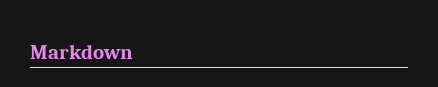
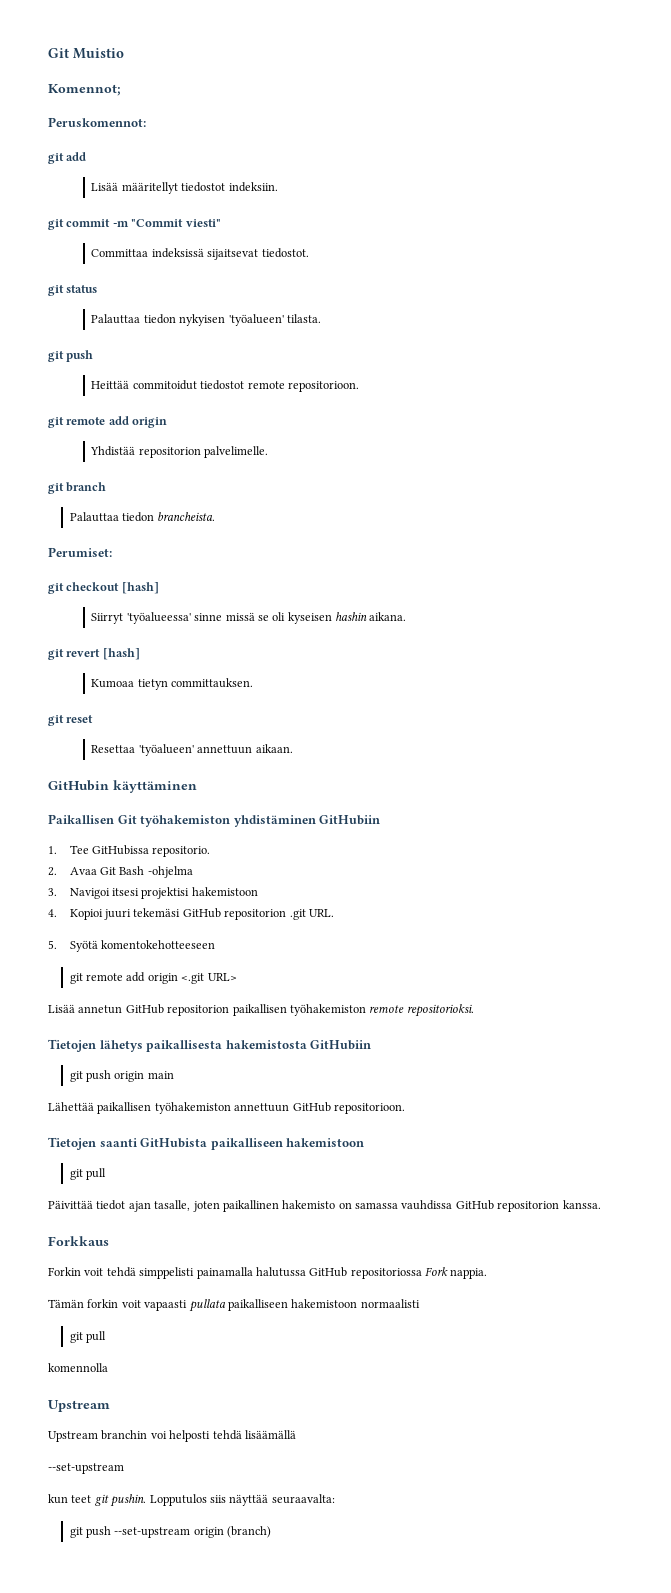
[30,44,133,59] Markdown -> [48,48,124,59] [48,84,121,96] [48,117,146,127] [48,152,87,164] [91,182,278,194] [48,219,221,230] [91,248,309,260] [48,285,98,296] [91,314,321,326] [48,350,94,362] [91,380,359,392] [48,416,168,428] [90,446,269,458] [48,482,107,494] [69,512,216,522] [48,547,112,557] [48,582,159,594] [91,612,407,624] [48,648,140,660] [91,678,254,690] [48,715,94,726] [91,744,293,756] [48,780,197,793] [48,814,381,827] [48,845,211,857] [48,866,193,878] [48,887,258,899] [48,908,334,920] [48,940,216,952] [69,972,237,984] [48,1004,474,1017] [48,1039,372,1052] [69,1070,174,1082] [48,1102,405,1114] [48,1137,365,1150] [69,1168,107,1180] [48,1200,601,1212] [48,1236,109,1246] [48,1267,488,1279] [48,1299,420,1312] [69,1331,107,1343] [48,1363,108,1372] [48,1400,110,1412] [48,1430,296,1442] [48,1463,124,1474] [48,1494,335,1507] [69,1526,272,1538] Git Muistio // Komennot; // Peruskomennot: // git add // Lisää määritellyt tiedostot indeksiin. // git commit -m "Commit viesti" // Committaa indeksissä sijaitsevat tiedostot. // git status // Palauttaa tiedon nykyisen 'työalueen' tilasta. // git push // Heittää commitoidut tiedostot remote repositorioon. // git remote add origin // Yhdistää repositorion palvelimelle. // git branch // Palauttaa tiedon brancheista. // Perumiset: // git checkout [hash] // Siirryt 'työalueessa' sinne missä se oli kyseisen hashin aikana. // git revert [hash] // Kumoaa tietyn committauksen. // git reset // Resettaa 'työalueen' annettuun aikaan. // GitHubin käyttäminen // Paikallisen Git työhakemiston yhdistäminen GitHubiin // 1. Tee GitHubissa repositorio. // 2. Avaa Git Bash -ohjelma // 3. Navigoi itsesi projektisi hakemistoon // 4. Kopioi juuri tekemäsi GitHub repositorion .git URL. // 5. Syötä komentokehotteeseen // git remote add origin <.git URL> // Lisää annetun GitHub repositorion paikallisen työhakemiston remote repositorioksi. // Tietojen lähetys paikallisesta hakemistosta GitHubiin // git push origin main // Lähettää paikallisen työhakemiston annettuun GitHub repositorioon. // Tietojen saanti GitHubista paikalliseen hakemistoon // git pull // Päivittää tiedot ajan tasalle, joten paikallinen hakemisto on samassa vauhdissa GitHub repositorion kanssa. // Forkkaus // Forkin voit tehdä simppelisti painamalla halutussa GitHub repositoriossa Fork nappia. // Tämän forkin voit vapaasti pullata paikalliseen hakemistoon normaalisti // git pull // komennolla // Upstream // Upstream branchin voi helposti tehdä lisäämällä // --set-upstream // kun teet git pushin. Lopputulos siis näyttää seuraavalta: // git push --set-upstream origin (branch)

